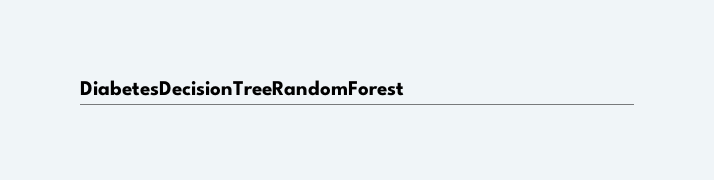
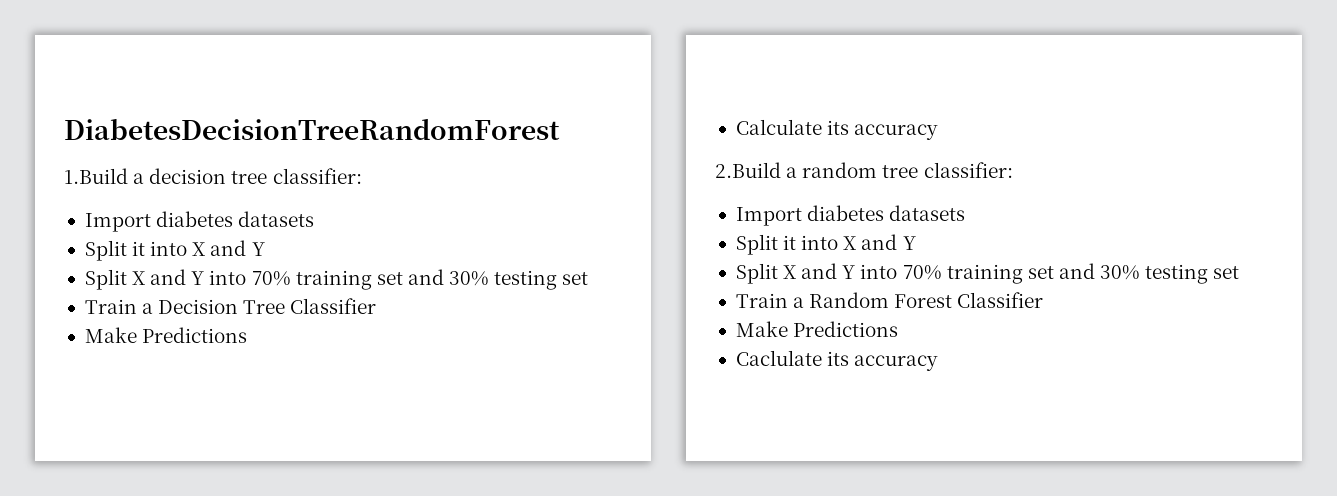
(404, 88) none -> [64,168,362,184] [84,211,315,232] [84,240,265,261] [84,269,589,290] [84,298,377,314] [84,327,248,343] [735,119,939,140] [715,162,1013,178] [735,205,966,226] [735,234,916,255] [735,263,1240,284] [735,292,1044,308] [735,321,899,337] [735,350,939,371] // 1.Build a decision tree classifier: // Import diabetes datasets // Split it into X and Y // Split X and Y into 70% training set and 30% testing set // Train a Decision Tree Classifier // Make Predictions // Calculate its accuracy // 2.Build a random tree classifier: // Import diabetes datasets // Split it into X and Y // Split X and Y into 70% training set and 30% testing set // Train a Random Forest Classifier // Make Predictions // Caclulate its accuracy

